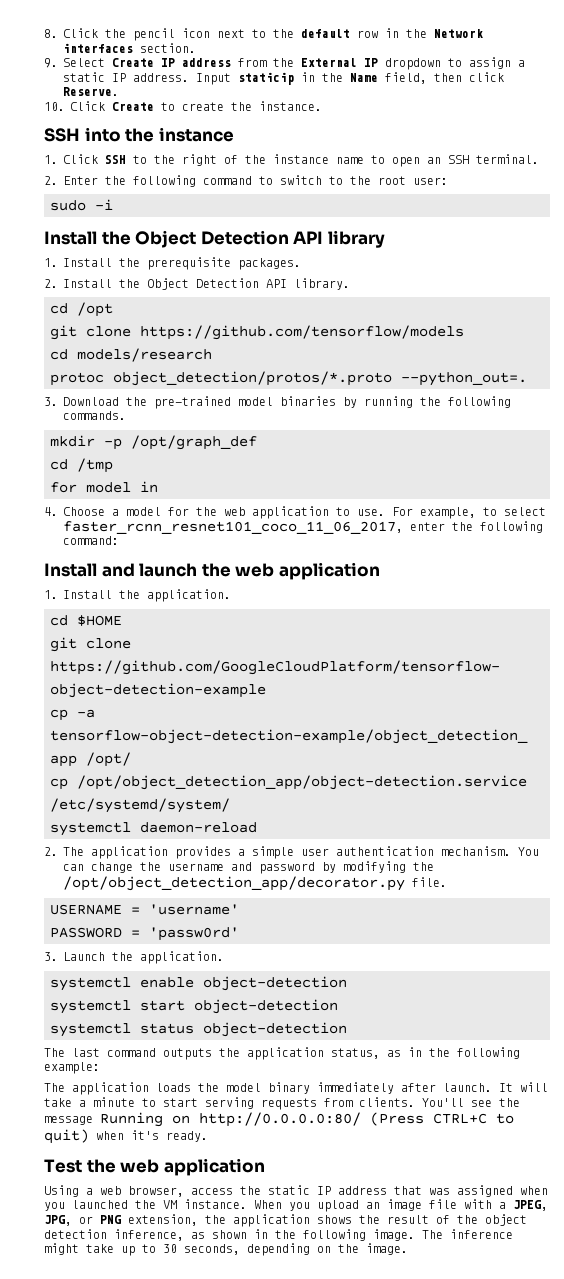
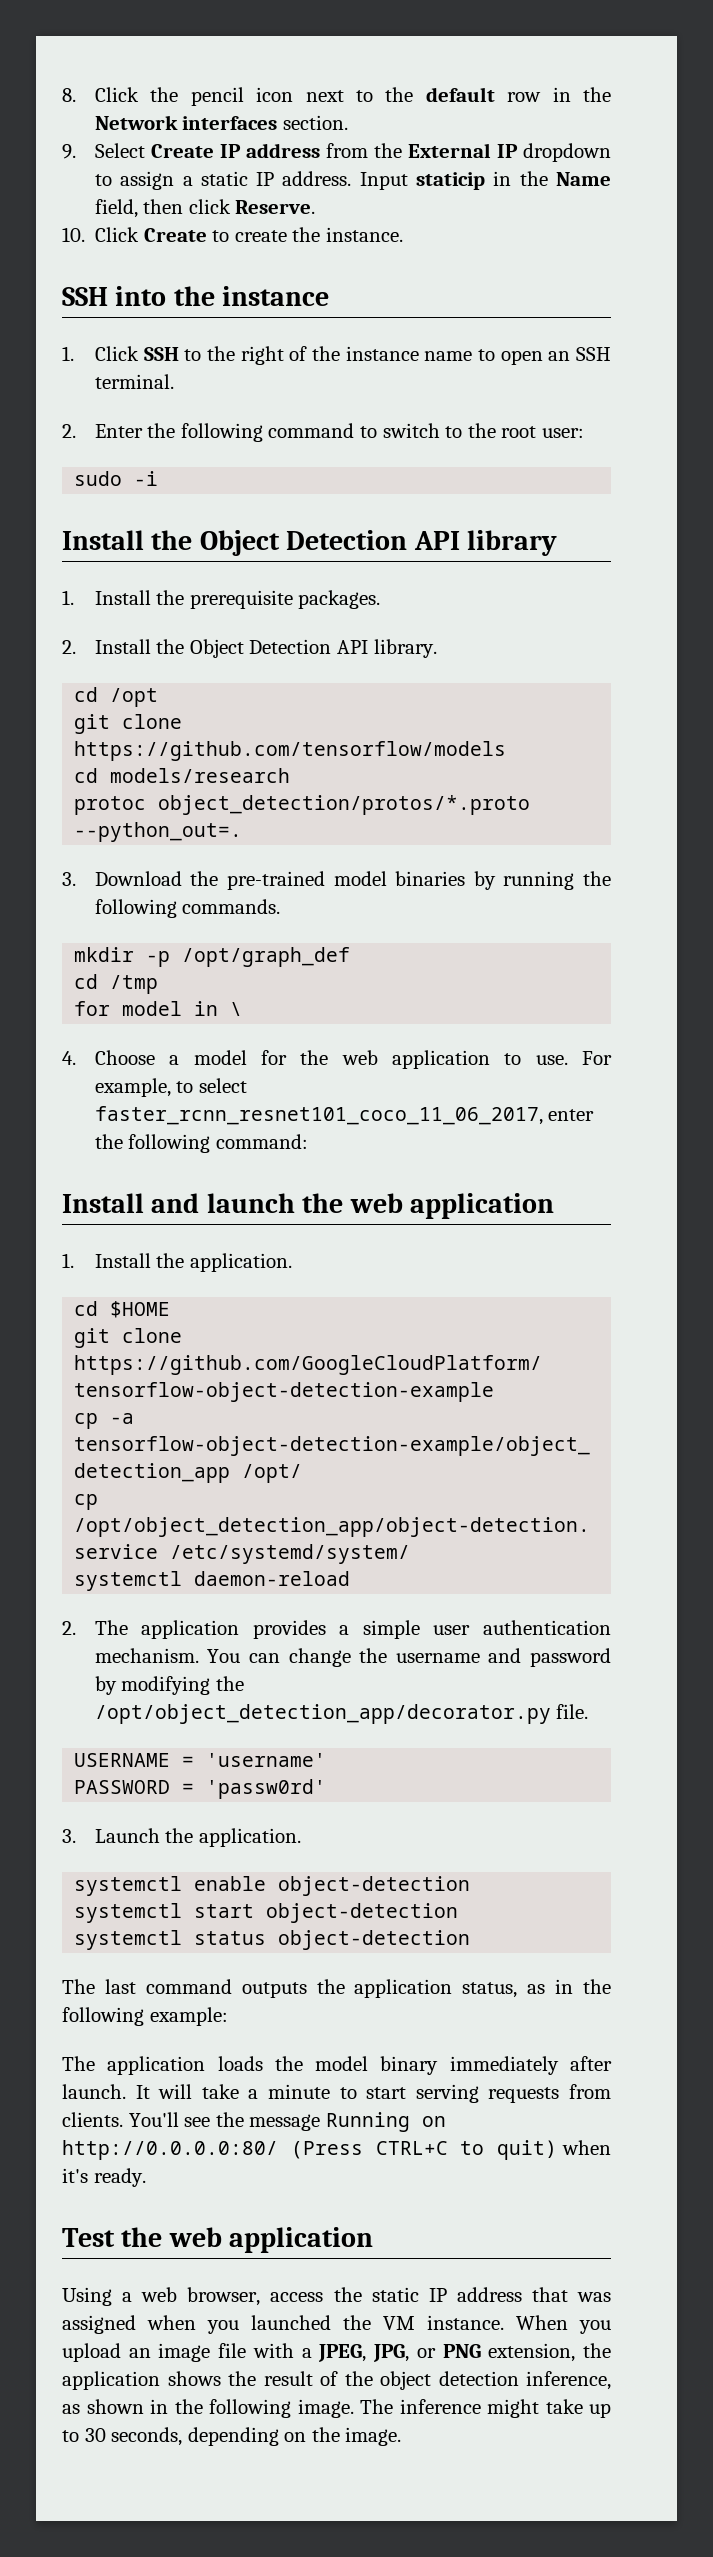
(158, 487) none -> [230,1002,243,1016] \

